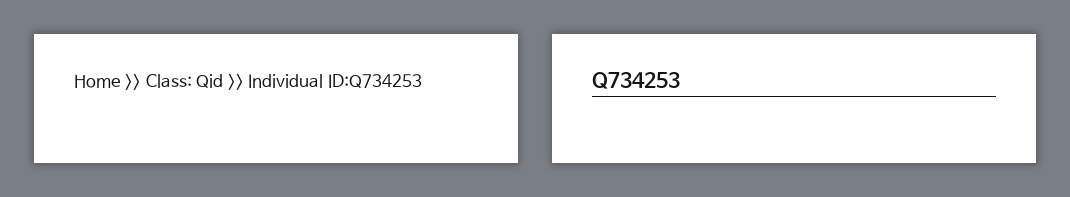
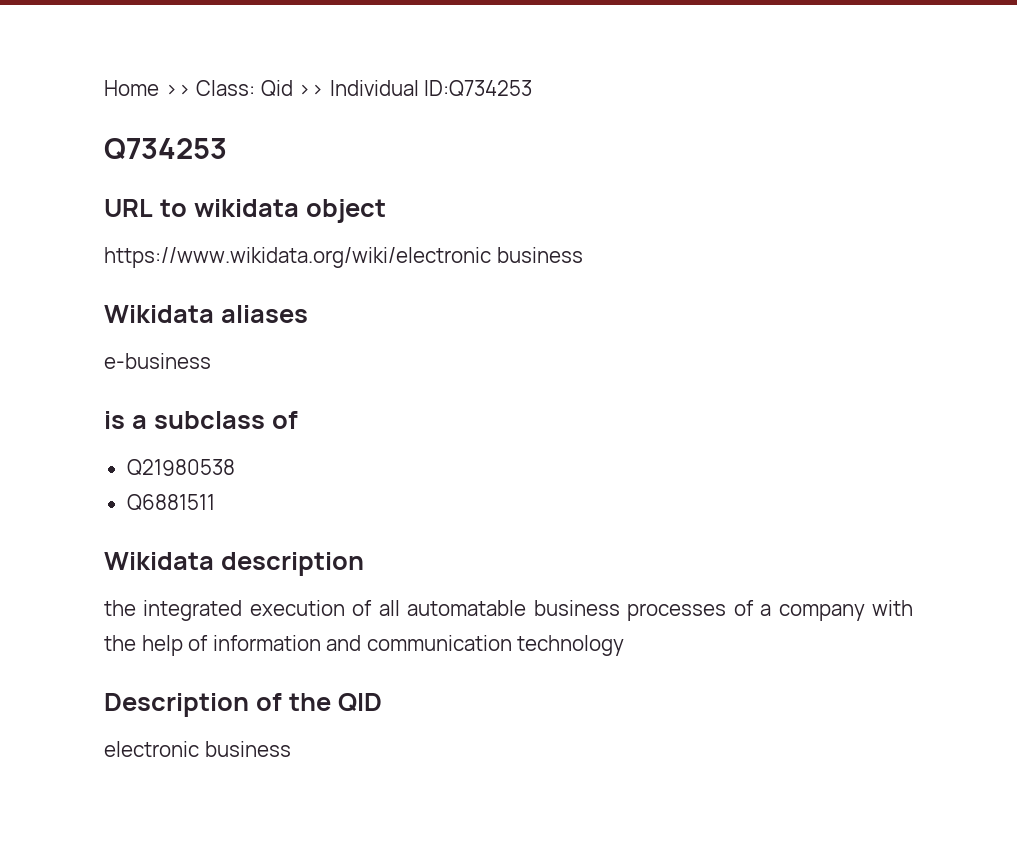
(680, 80) none -> [104,199,386,223] [104,247,583,268] [104,305,308,323] [104,353,211,369] [104,411,298,429] [126,459,235,476] [126,494,215,510] [104,552,364,576] [104,600,914,621] [104,635,625,656] [104,693,382,717] [104,741,291,757] // URL to wikidata object // https://www.wikidata.org/wiki/electronic business // Wikidata aliases // e-business // is a subclass of // Q21980538 // Q6881511 // Wikidata description // the integrated execution of all automatable business processes of a company with the help of information and communication technology // Description of the QID // electronic business

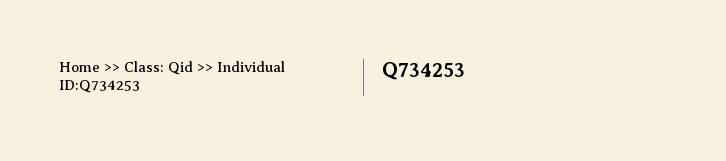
[104,199,386,223] [104,247,583,268] [104,305,308,323] [104,353,211,369] [104,411,298,429] [126,459,235,476] [126,494,215,510] [104,552,364,576] [104,600,914,621] [104,635,625,656] [104,693,382,717] [104,741,291,757] // URL to wikidata object // https://www.wikidata.org/wiki/electronic business // Wikidata aliases // e-business // is a subclass of // Q21980538 // Q6881511 // Wikidata description // the integrated execution of all automatable business processes of a company with the help of information and communication technology // Description of the QID // electronic business -> (465, 71) none

